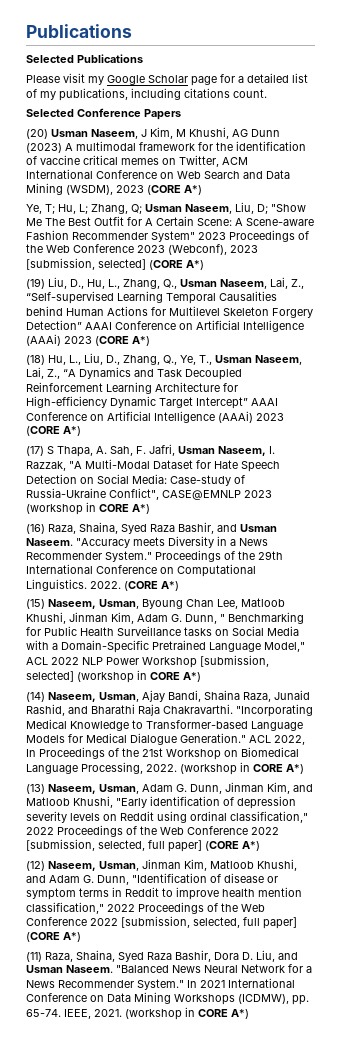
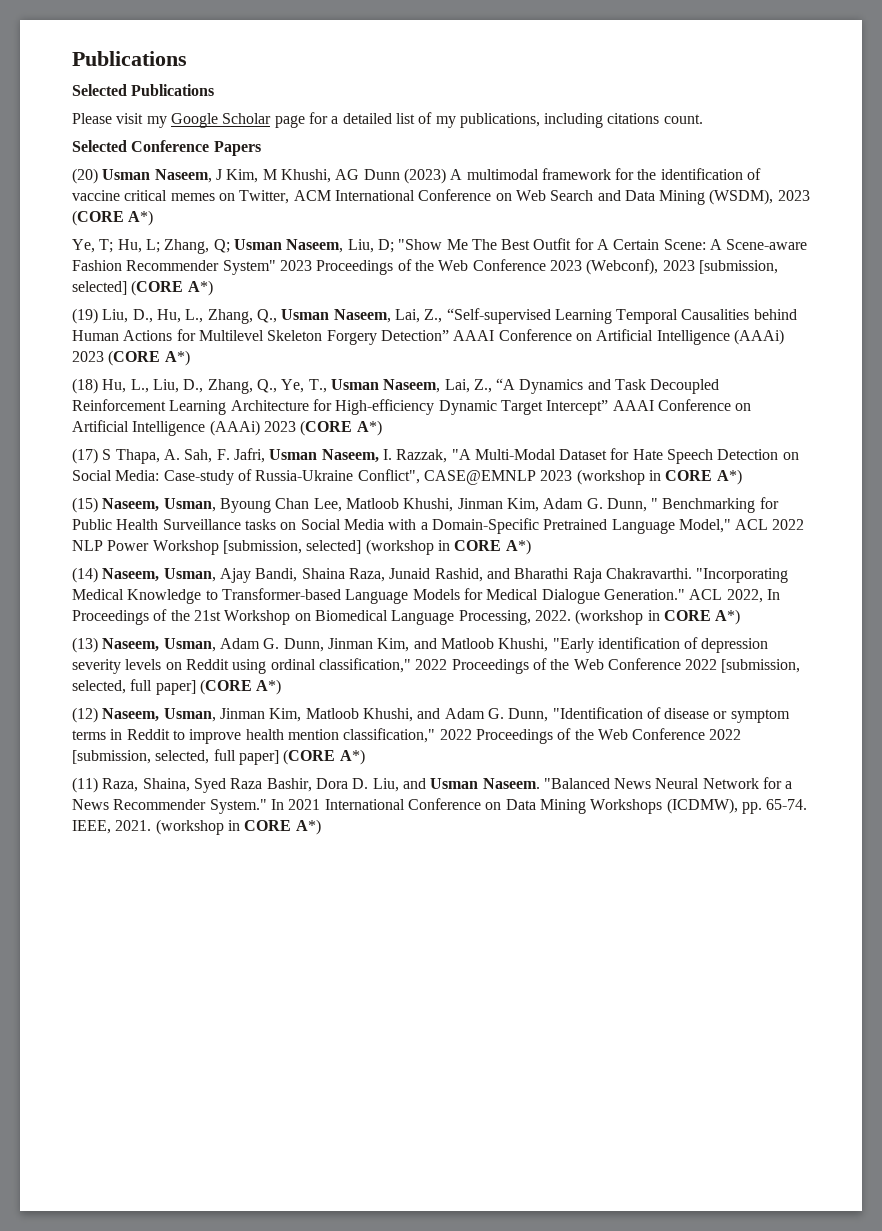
[26,522,277,534] [26,536,268,548] [26,550,283,562] [26,564,256,577] [26,579,179,591] // (16) Raza, Shaina, Syed Raza Bashir, and Usman Naseem. "Accuracy meets Diversity in a News Recommender System." Proceedings of the 29th International Conference on Computational Linguistics. 2022. (CORE A*) -> (742, 477) none

